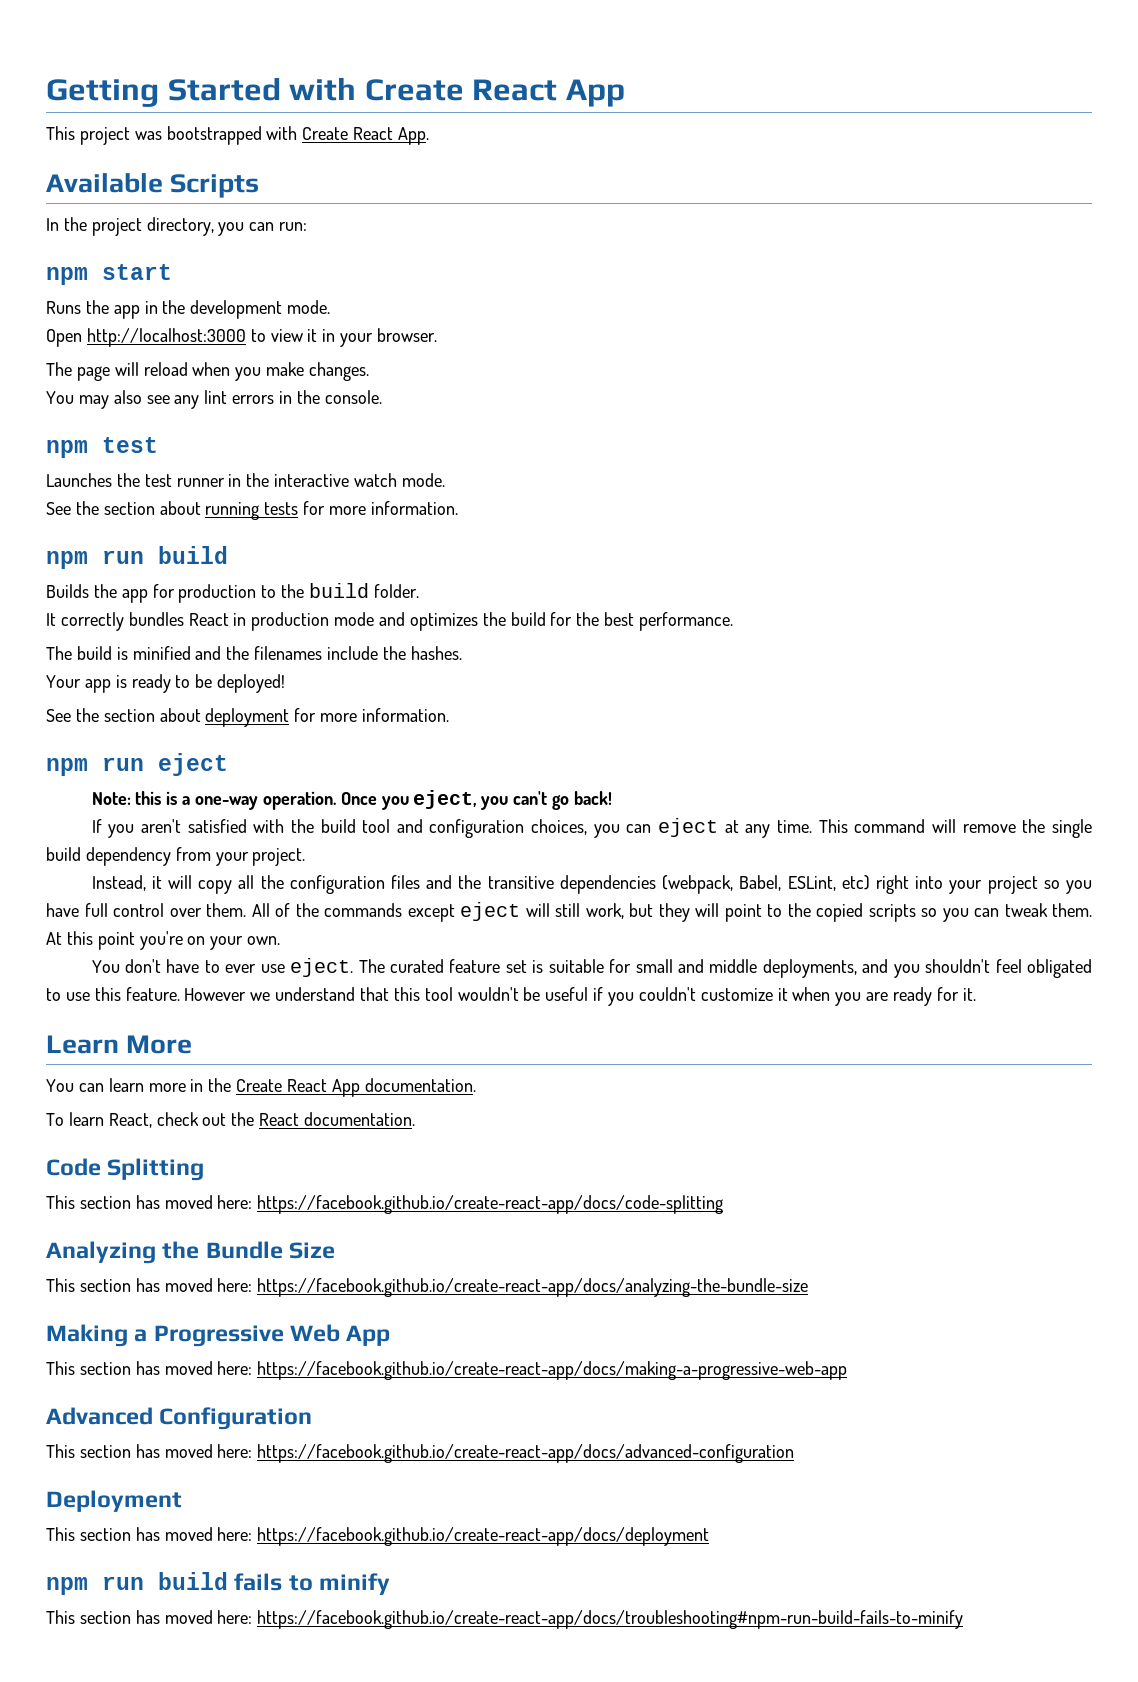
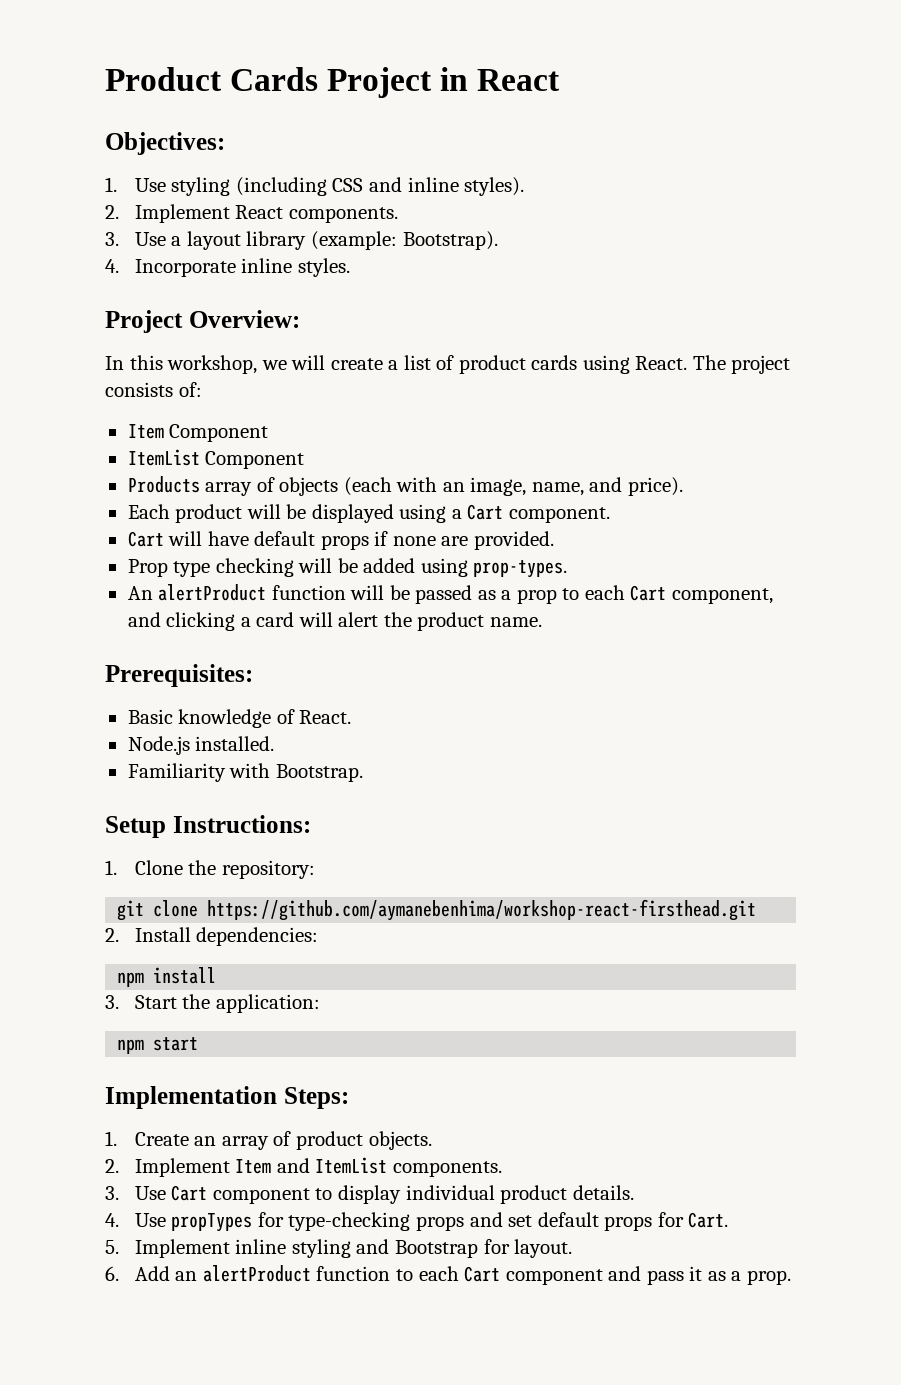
[46,77,625,107] [46,126,430,145] [46,173,260,198] [46,217,308,236] [46,264,172,285] [46,300,331,319] [46,328,437,347] [46,362,370,381] [46,390,382,409] [46,437,158,458] [46,473,445,487] [46,501,458,520] [46,546,228,569] [46,583,419,603] [46,612,734,631] [46,646,462,660] [46,674,286,693] [46,708,450,727] [46,753,228,776] [91,790,612,810] [91,818,1092,838] [46,847,306,866] [91,875,1092,894] [46,902,1092,922] [46,931,281,950] [91,958,1092,978] [46,987,976,1006] [46,1035,193,1054] [46,1078,476,1097] [46,1112,416,1128] [46,1158,205,1181] [46,1195,724,1214] [46,1241,336,1264] [46,1278,809,1297] [46,1324,391,1347] [46,1361,848,1380] [46,1407,313,1430] [46,1444,795,1463] [46,1490,182,1512] [46,1527,710,1546] [46,1572,391,1595] [46,1610,964,1629] Getting Started with Create React App // This project was bootstrapped with Create React App. // Available Scripts // In the project directory, you can run: // npm start // Runs the app in the development mode. // Open http://localhost:3000 to view it in your browser. // The page will reload when you make changes. // You may also see any lint errors in the console. // npm test // Launches the test runner in the interactive watch mode. // See the section about running tests for more information. // npm run build // Builds the app for production to the build folder. // It correctly bundles React in production mode and optimizes the build for the best performance. // The build is minified and the filenames include the hashes. // Your app is ready to be deployed! // See the section about deployment for more information. // npm run eject // Note: this is a one-way operation. Once you eject, you can't go back! // If you aren't satisfied with the build tool and configuration choices, you can eject at any time. This command will remove the single build dependency from your project. // Instead, it will copy all the configuration files and the transitive dependencies (webpack, Babel, ESLint, etc) right into your project so you have full control over them. All of the commands except eject will still work, but they will point to the copied scripts so you can tweak them. At this point you're on your own. // You don't have to ever use eject. The curated feature set is suitable for small and middle deployments, and you shouldn't feel obligated to use this feature. However we understand that this tool wouldn't be useful if you couldn't customize it when you are ready for it. // Learn More // You can learn more in the Create React App documentation. // To learn React, check out the React documentation. // Code Splitting // This section has moved here: https://facebook.github.io/create-react-app/docs/code-splitting // Analyzing the Bundle Size // This section has moved here: https://facebook.github.io/create-react-app/docs/analyzing-the-bundle-size // Making a Progressive Web App // This section has moved here: https://facebook.github.io/create-react-app/docs/making-a-progressive-web-app // Advanced Configuration // This section has moved here: https://facebook.github.io/create-react-app/docs/advanced-configuration // Deployment // This section has moved here: https://facebook.github.io/create-react-app/docs/deployment // npm run build fails to minify // This section has moved here: https://facebook.github.io/create-react-app/docs/troubleshooting#npm-run-build-fails-to-minify -> [105,67,561,98] [105,132,225,155] [105,177,525,196] [105,204,398,223] [105,231,498,250] [105,258,350,277] [105,310,300,333] [105,355,791,374] [105,382,202,397] [127,424,269,442] [127,449,305,469] [127,476,683,496] [127,504,610,523] [127,531,554,550] [127,558,568,578] [127,584,773,604] [127,612,542,631] [105,664,253,687] [127,709,352,728] [127,736,275,755] [127,763,363,782] [105,815,311,838] [105,860,315,879] [117,899,757,921] [105,927,319,946] [117,967,217,987] [105,994,320,1013] [117,1037,199,1054] [105,1086,349,1109] [105,1131,432,1150] [105,1157,502,1177] [105,1185,634,1204] [105,1212,729,1232] [105,1239,573,1258] [105,1265,791,1285] Product Cards Project in React // Objectives: // 1. Use styling (including CSS and inline styles). // 2. Implement React components. // 3. Use a layout library (example: Bootstrap). // 4. Incorporate inline styles. // Project Overview: // In this workshop, we will create a list of product cards using React. The project consists of: // Item Component // ItemList Component // Products array of objects (each with an image, name, and price). // Each product will be displayed using a Cart component. // Cart will have default props if none are provided. // Prop type checking will be added using prop-types. // An alertProduct function will be passed as a prop to each Cart component, and clicking a card will alert the product name. // Prerequisites: // Basic knowledge of React. // Node.js installed. // Familiarity with Bootstrap. // Setup Instructions: // 1. Clone the repository: // git clone https://github.com/aymanebenhima/workshop-react-firsthead.git // 2. Install dependencies: // npm install // 3. Start the application: // npm start // Implementation Steps: // 1. Create an array of product objects. // 2. Implement Item and ItemList components. // 3. Use Cart component to display individual product details. // 4. Use propTypes for type-checking props and set default props for Cart. // 5. Implement inline styling and Bootstrap for layout. // 6. Add an alertProduct function to each Cart component and pass it as a prop.

